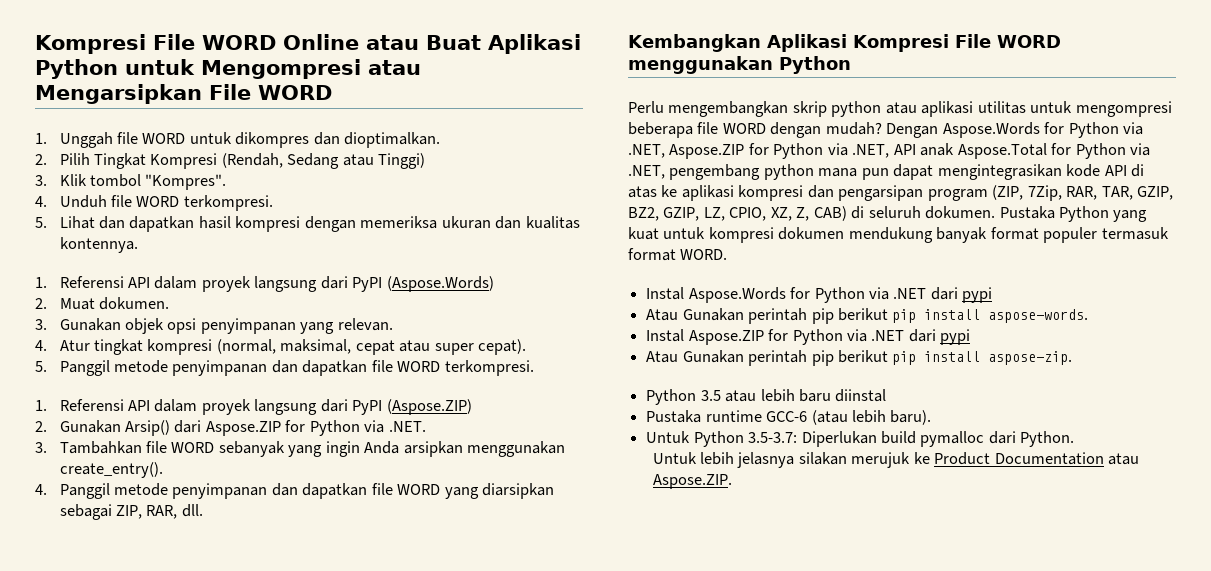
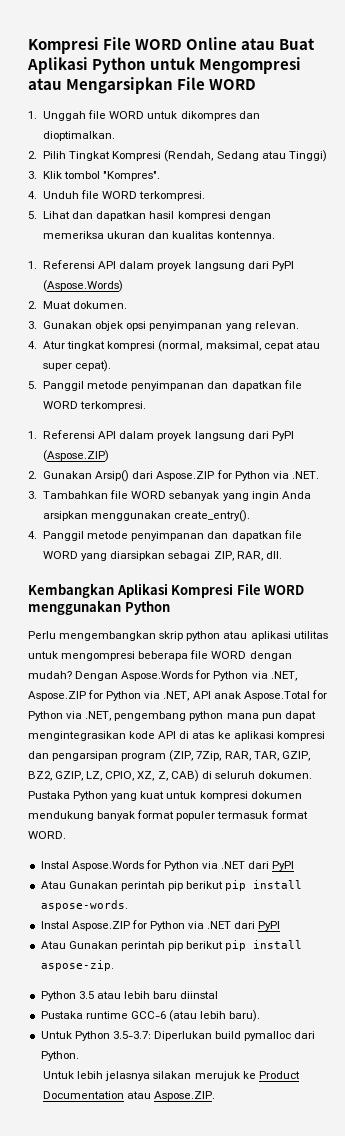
[962,287,993,303] pypi -> [272,861,295,871] PyPI
[940,329,971,345] pypi -> [258,921,281,931] PyPI

